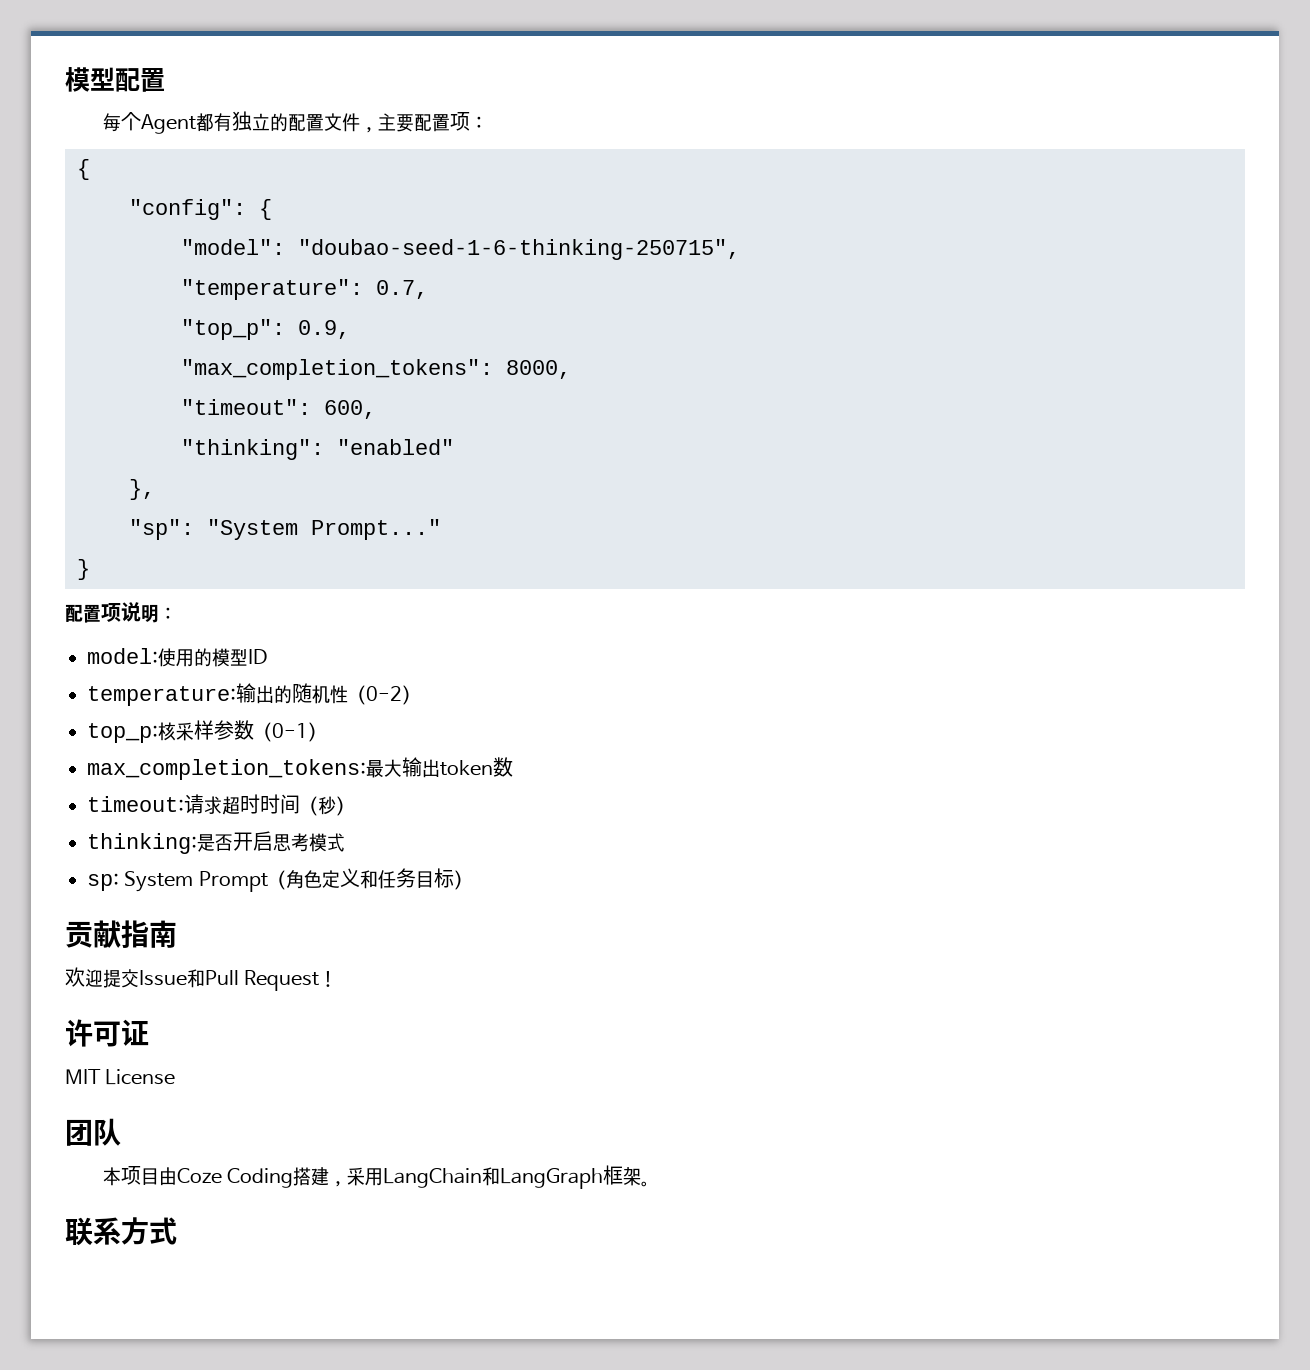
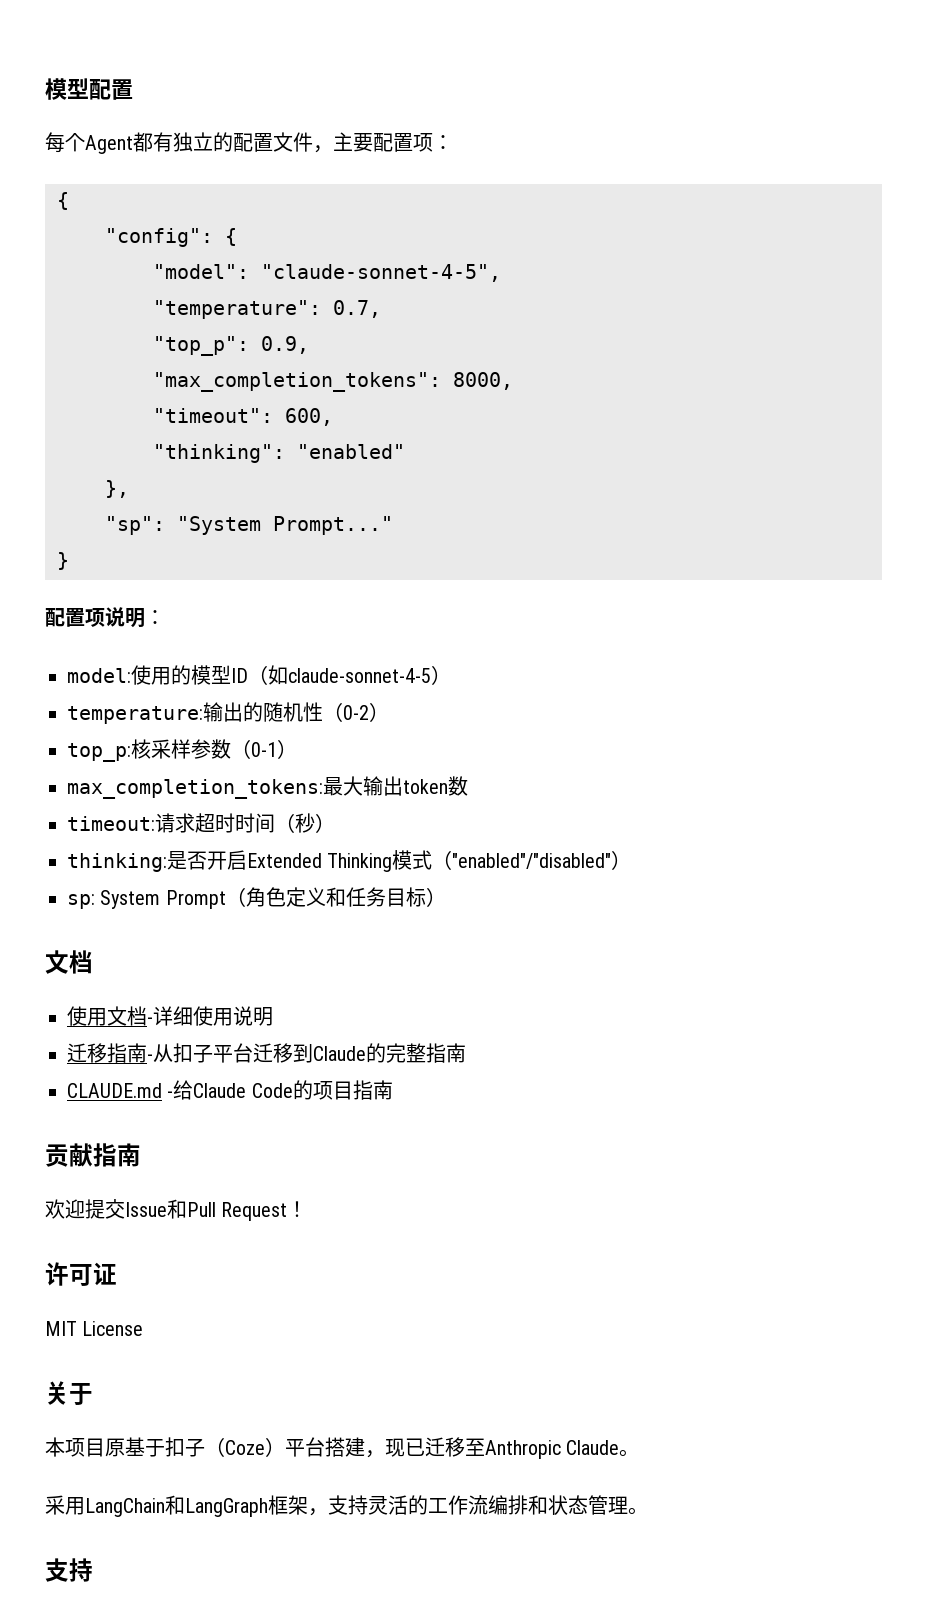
[298,239,740,260] "doubao-seed-1-6-thinking-250715", -> [261,264,501,282] "claude-sonnet-4-5",
(267, 656) none -> [248,665,451,685] （如claude-sonnet-4-5）
[273,833,309,852] 思考 -> [247,853,393,872] Extended Thinking
(345, 842) none -> [432,850,632,870] （"enabled"/"disabled"）
(472, 880) none -> [45,950,93,974] [67,1006,273,1026] [67,1043,466,1063] [67,1080,393,1100] // 文档 // 使用文档-详细使用说明 // 迁移指南-从扣子平台迁移到Claude的完整指南 // CLAUDE.md -给Claude Code的项目指南
[65,1118,121,1146] 团队 -> [45,1381,93,1405] 关于
[158,1167,347,1188] 由Coze Coding搭建， -> [105,1437,640,1459] 原基于扣子（Coze）平台搭建，现已迁移至Anthropic Claude。 //
[640,1181,650,1187] [65,1217,177,1246] 。 // 联系方式 -> [308,1495,648,1516] [45,1558,93,1582] ，支持灵活的工作流编排和状态管理。 // 支持

